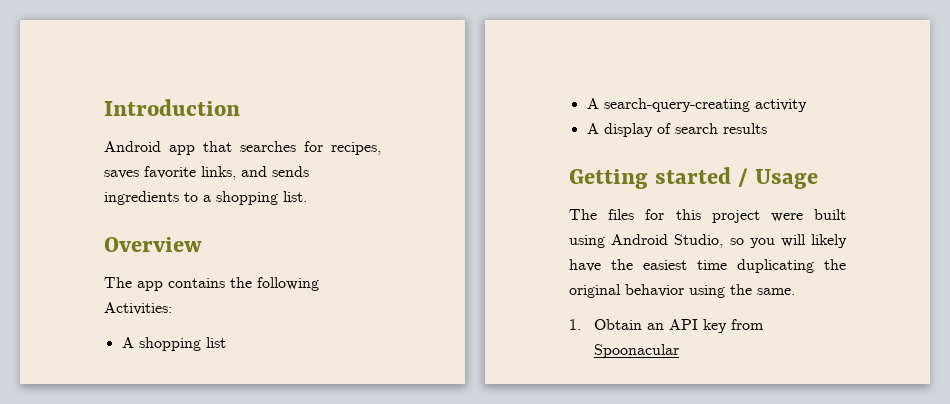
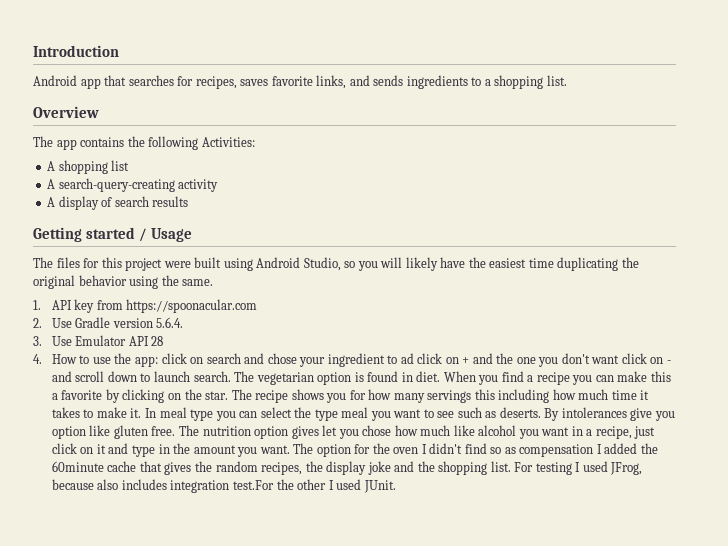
[593,319,664,330] Obtain an -> (41, 305) none
[593,344,679,358] Spoonacular -> [126,299,258,313] [33,317,184,328] [33,335,164,346] [33,353,671,367] [51,371,671,385] [51,389,650,403] [51,407,675,421] [51,425,656,439] [51,443,658,457] [51,461,643,475] [51,479,396,493] https://spoonacular.com // 2. Use Gradle version 5.6.4. // 3. Use Emulator API 28 // 4. How to use the app: click on search and chose your ingredient to ad click on + and the one you don't want click on - and scroll down to launch search. The vegetarian option is found in diet. When you find a recipe you can make this a favorite by clicking on the star. The recipe shows you for how many servings this including how much time it takes to make it. In meal type you can select the type meal you want to see such as deserts. By intolerances give you option like gluten free. The nutrition option gives let you chose how much like alcohol you want in a recipe, just click on it and type in the amount you want. The option for the oven I didn't find so as compensation I added the 60minute cache that gives the random recipes, the display joke and the shopping list. For testing I used JFrog, because also includes integration test.For the other I used JUnit.

